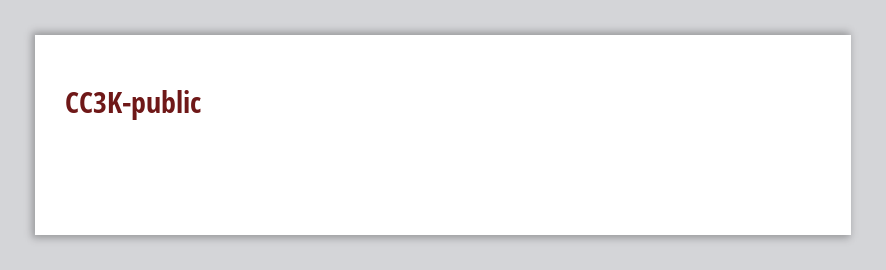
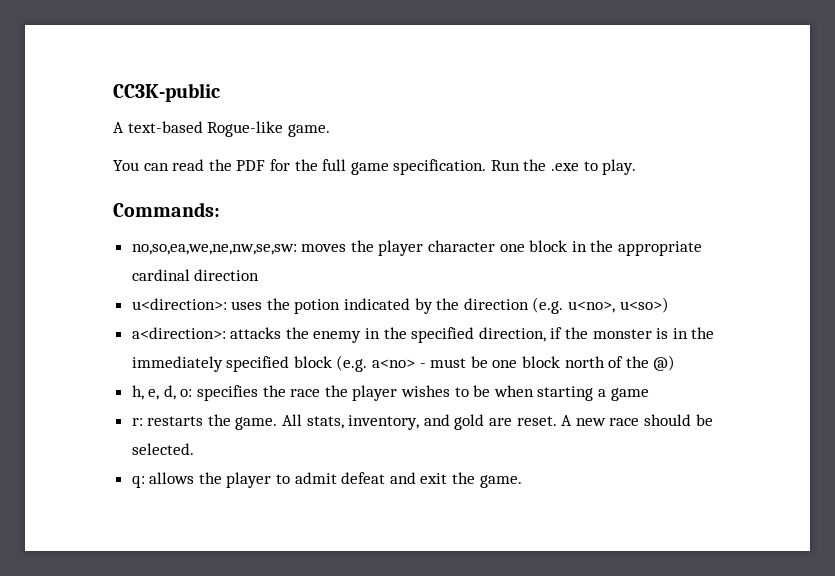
(201, 105) none -> [113,121,330,137] [113,159,637,175] [113,202,220,217] [131,240,703,256] [131,269,260,281] [131,297,669,314] [131,327,715,343] [131,355,676,372] [131,385,649,401] [131,414,713,430] [131,443,194,455] [131,472,522,488] // A text-based Rogue-like game. // You can read the PDF for the full game specification. Run the .exe to play. // Commands: // no,so,ea,we,ne,nw,se,sw: moves the player character one block in the appropriate cardinal direction // u<direction>: uses the potion indicated by the direction (e.g. u<no>, u<so>) // a<direction>: attacks the enemy in the specified direction, if the monster is in the immediately specified block (e.g. a<no> - must be one block north of the @) // h, e, d, o: specifies the race the player wishes to be when starting a game // r: restarts the game. All stats, inventory, and gold are reset. A new race should be selected. // q: allows the player to admit defeat and exit the game.

